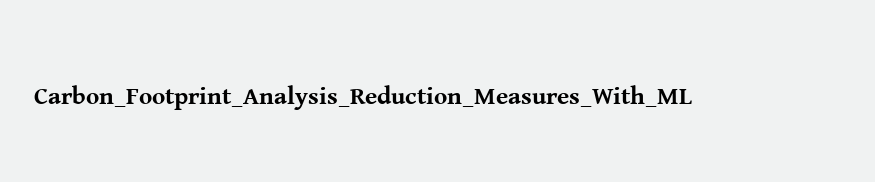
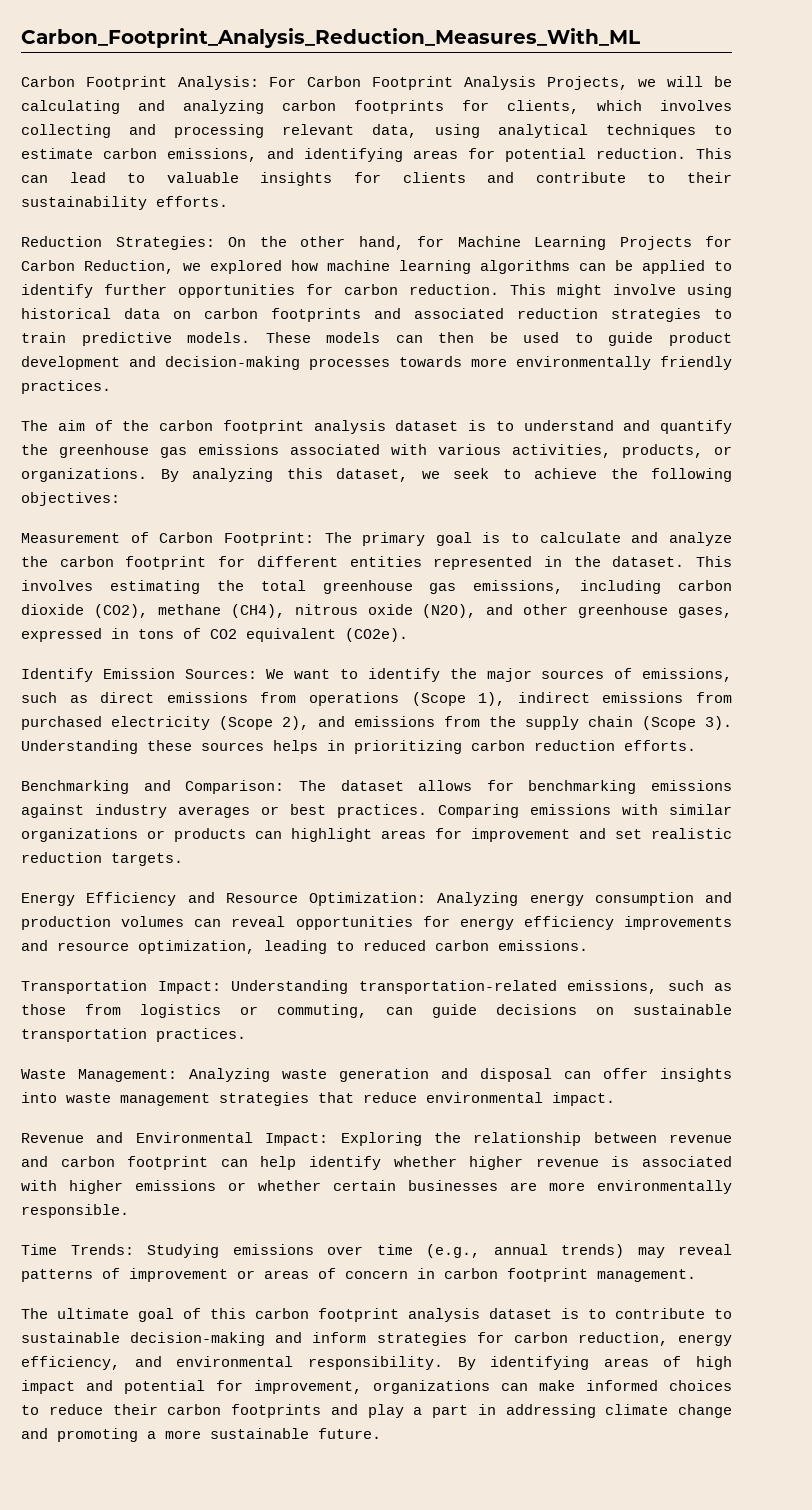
(692, 97) none -> [21,76,732,90] [21,100,732,114] [21,124,732,138] [21,148,732,162] [21,172,733,186] [21,196,228,210] [21,236,732,250] [21,260,732,274] [21,284,732,298] [21,308,732,322] [21,332,732,346] [21,356,732,370] [21,380,111,394] [21,420,732,434] [21,444,732,458] [21,468,732,482] [21,492,120,506] [21,532,732,546] [21,556,733,570] [21,580,732,594] [21,604,732,618] [21,628,408,642] [21,668,733,682] [21,692,733,706] [21,716,732,730] [21,740,696,754] [21,780,732,794] [21,804,732,818] [21,828,732,842] [21,852,183,866] [21,892,732,906] [21,916,732,930] [21,940,588,954] [21,980,732,994] [21,1004,732,1018] [21,1028,246,1042] [21,1068,732,1082] [21,1092,615,1106] [21,1132,732,1146] [21,1156,733,1170] [21,1180,732,1194] [21,1204,129,1218] [21,1244,732,1258] [21,1268,696,1282] [21,1308,732,1322] [21,1332,732,1346] [21,1356,732,1370] [21,1380,732,1394] [21,1404,732,1418] [21,1428,381,1442] // Carbon Footprint Analysis: For Carbon Footprint Analysis Projects, we will be calculating and analyzing carbon footprints for clients, which involves collecting and processing relevant data, using analytical techniques to estimate carbon emissions, and identifying areas for potential reduction. This can lead to valuable insights for clients and contribute to their sustainability efforts. // Reduction Strategies: On the other hand, for Machine Learning Projects for Carbon Reduction, we explored how machine learning algorithms can be applied to identify further opportunities for carbon reduction. This might involve using historical data on carbon footprints and associated reduction strategies to train predictive models. These models can then be used to guide product development and decision-making processes towards more environmentally friendly practices. // The aim of the carbon footprint analysis dataset is to understand and quantify the greenhouse gas emissions associated with various activities, products, or organizations. By analyzing this dataset, we seek to achieve the following objectives: // Measurement of Carbon Footprint: The primary goal is to calculate and analyze the carbon footprint for different entities represented in the dataset. This involves estimating the total greenhouse gas emissions, including carbon dioxide (CO2), methane (CH4), nitrous oxide (N2O), and other greenhouse gases, expressed in tons of CO2 equivalent (CO2e). // Identify Emission Sources: We want to identify the major sources of emissions, such as direct emissions from operations (Scope 1), indirect emissions from purchased electricity (Scope 2), and emissions from the supply chain (Scope 3). Understanding these sources helps in prioritizing carbon reduction efforts. // Benchmarking and Comparison: The dataset allows for benchmarking emissions against industry averages or best practices. Comparing emissions with similar organizations or products can highlight areas for improvement and set realistic reduction targets. // Energy Efficiency and Resource Optimization: Analyzing energy consumption and production volumes can reveal opportunities for energy efficiency improvements and resource optimization, leading to reduced carbon emissions. // Transportation Impact: Understanding transportation-related emissions, such as those from logistics or commuting, can guide decisions on sustainable transportation practices. // Waste Management: Analyzing waste generation and disposal can offer insights into waste management strategies that reduce environmental impact. // Revenue and Environmental Impact: Exploring the relationship between revenue and carbon footprint can help identify whether higher revenue is associated with higher emissions or whether certain businesses are more environmentally responsible. // Time Trends: Studying emissions over time (e.g., annual trends) may reveal patterns of improvement or areas of concern in carbon footprint management. // The ultimate goal of this carbon footprint analysis dataset is to contribute to sustainable decision-making and inform strategies for carbon reduction, energy efficiency, and environmental responsibility. By identifying areas of high impact and potential for improvement, organizations can make informed choices to reduce their carbon footprints and play a part in addressing climate change and promoting a more sustainable future.

